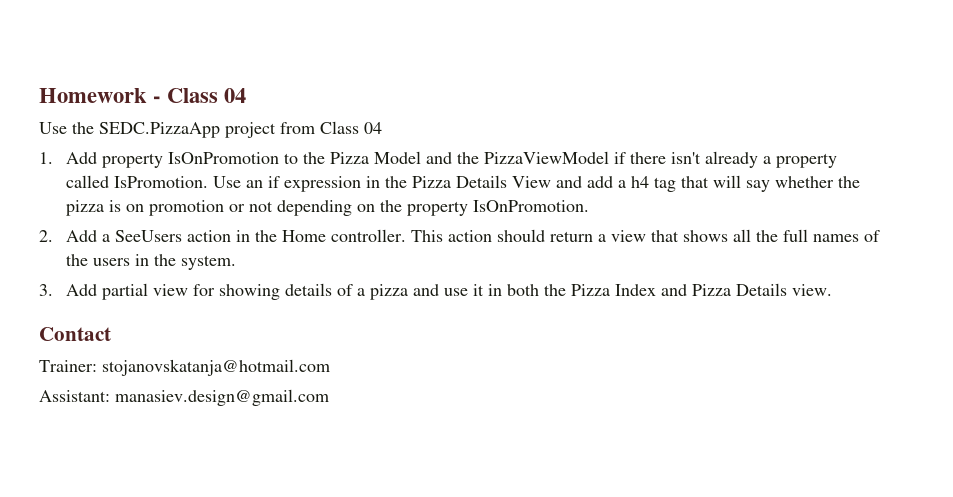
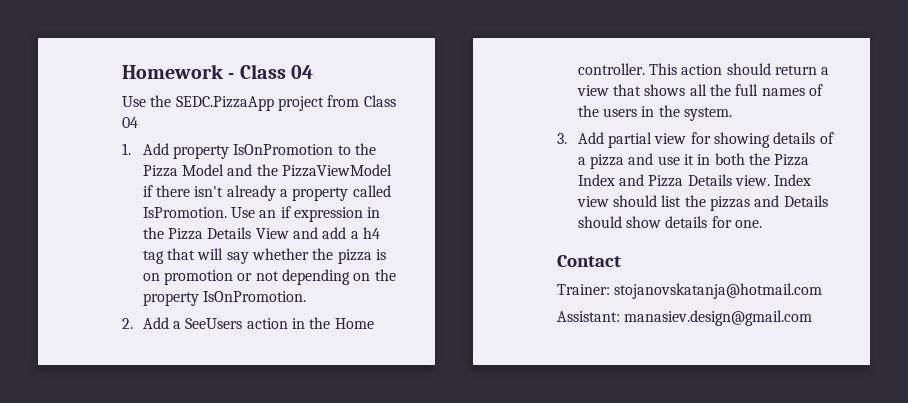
(833, 290) none -> [774,174,812,186] [576,195,828,211] [577,216,763,228] Index view should list the pizzas and Details should show details for one.

